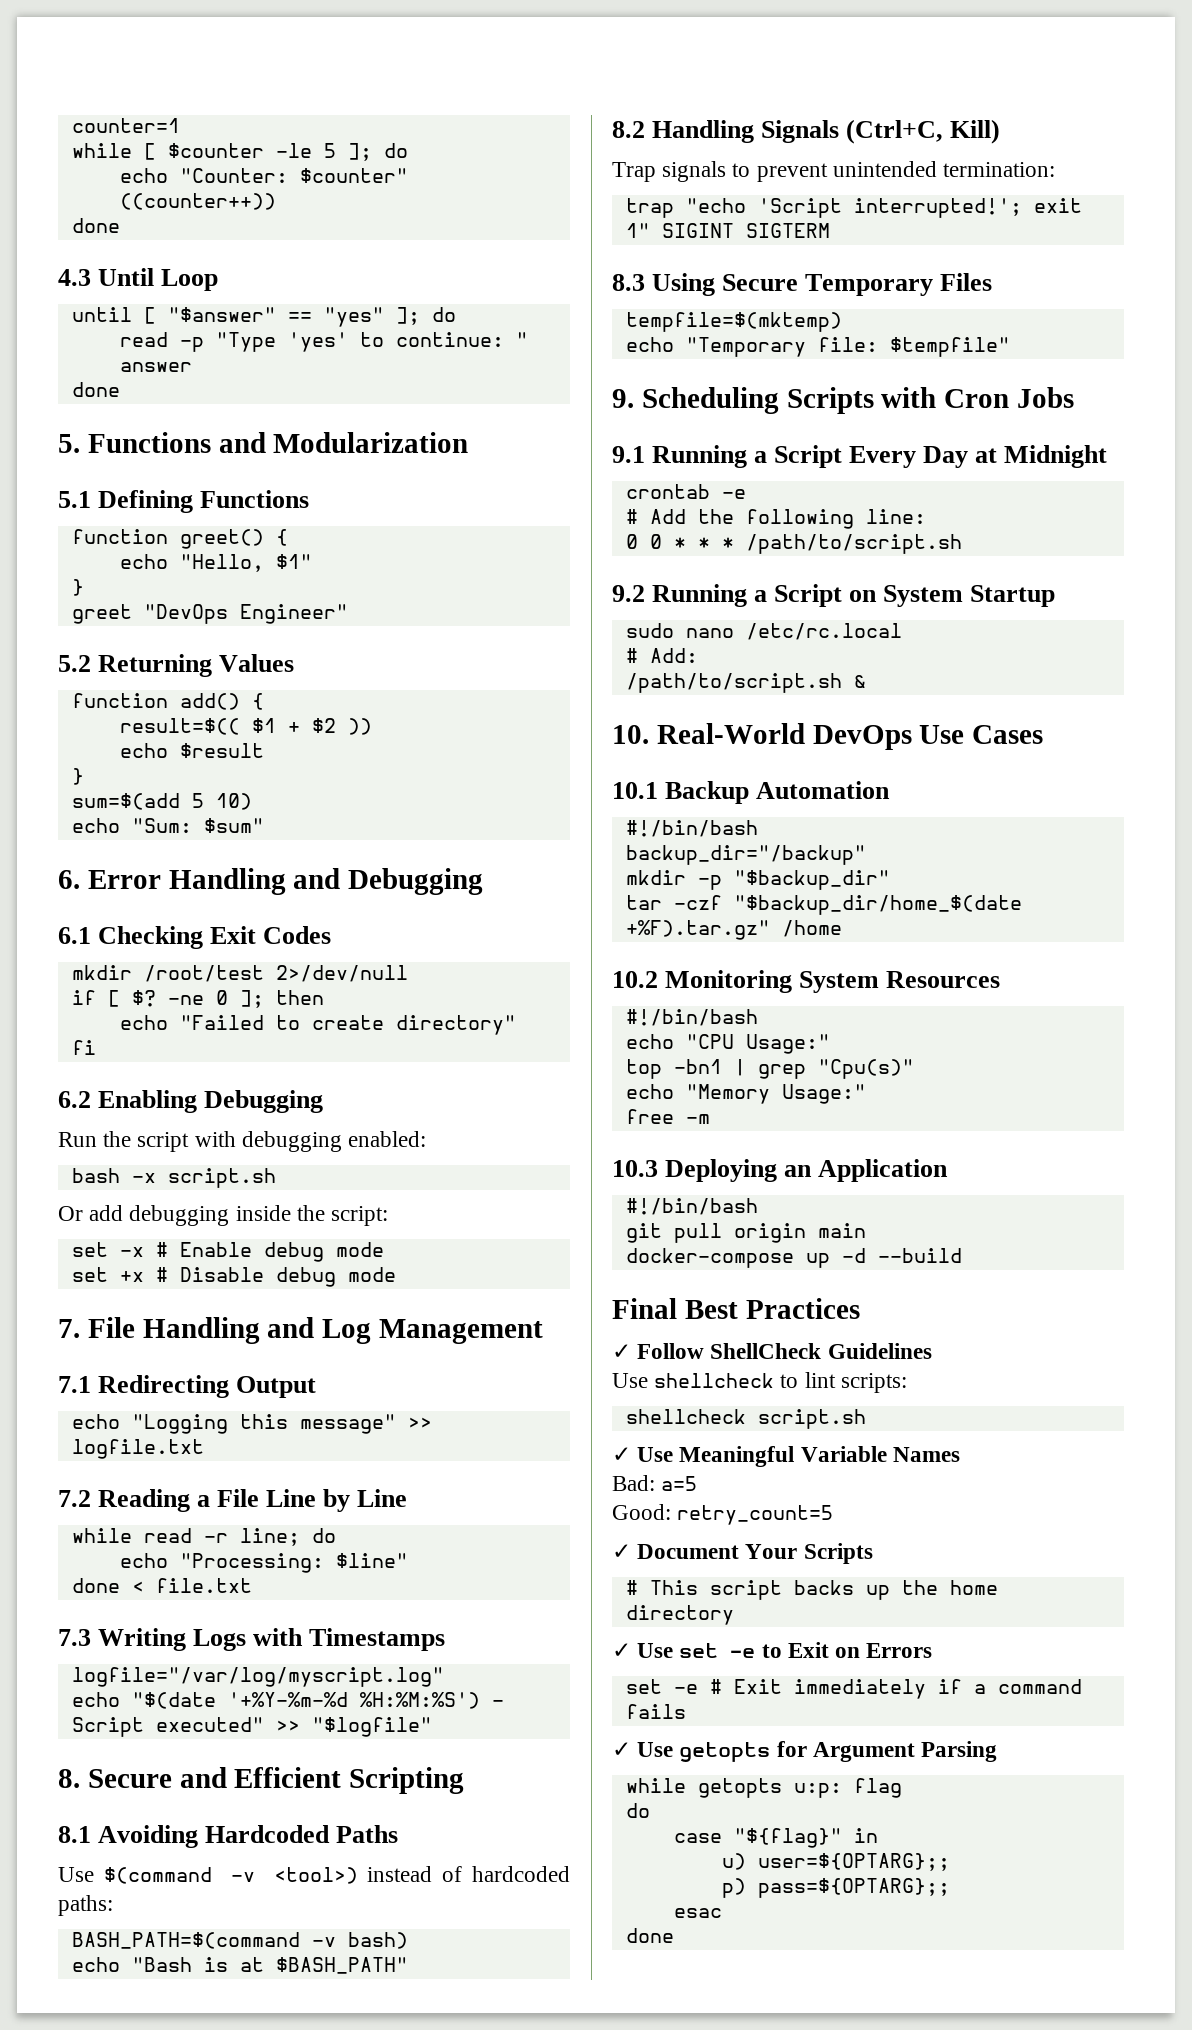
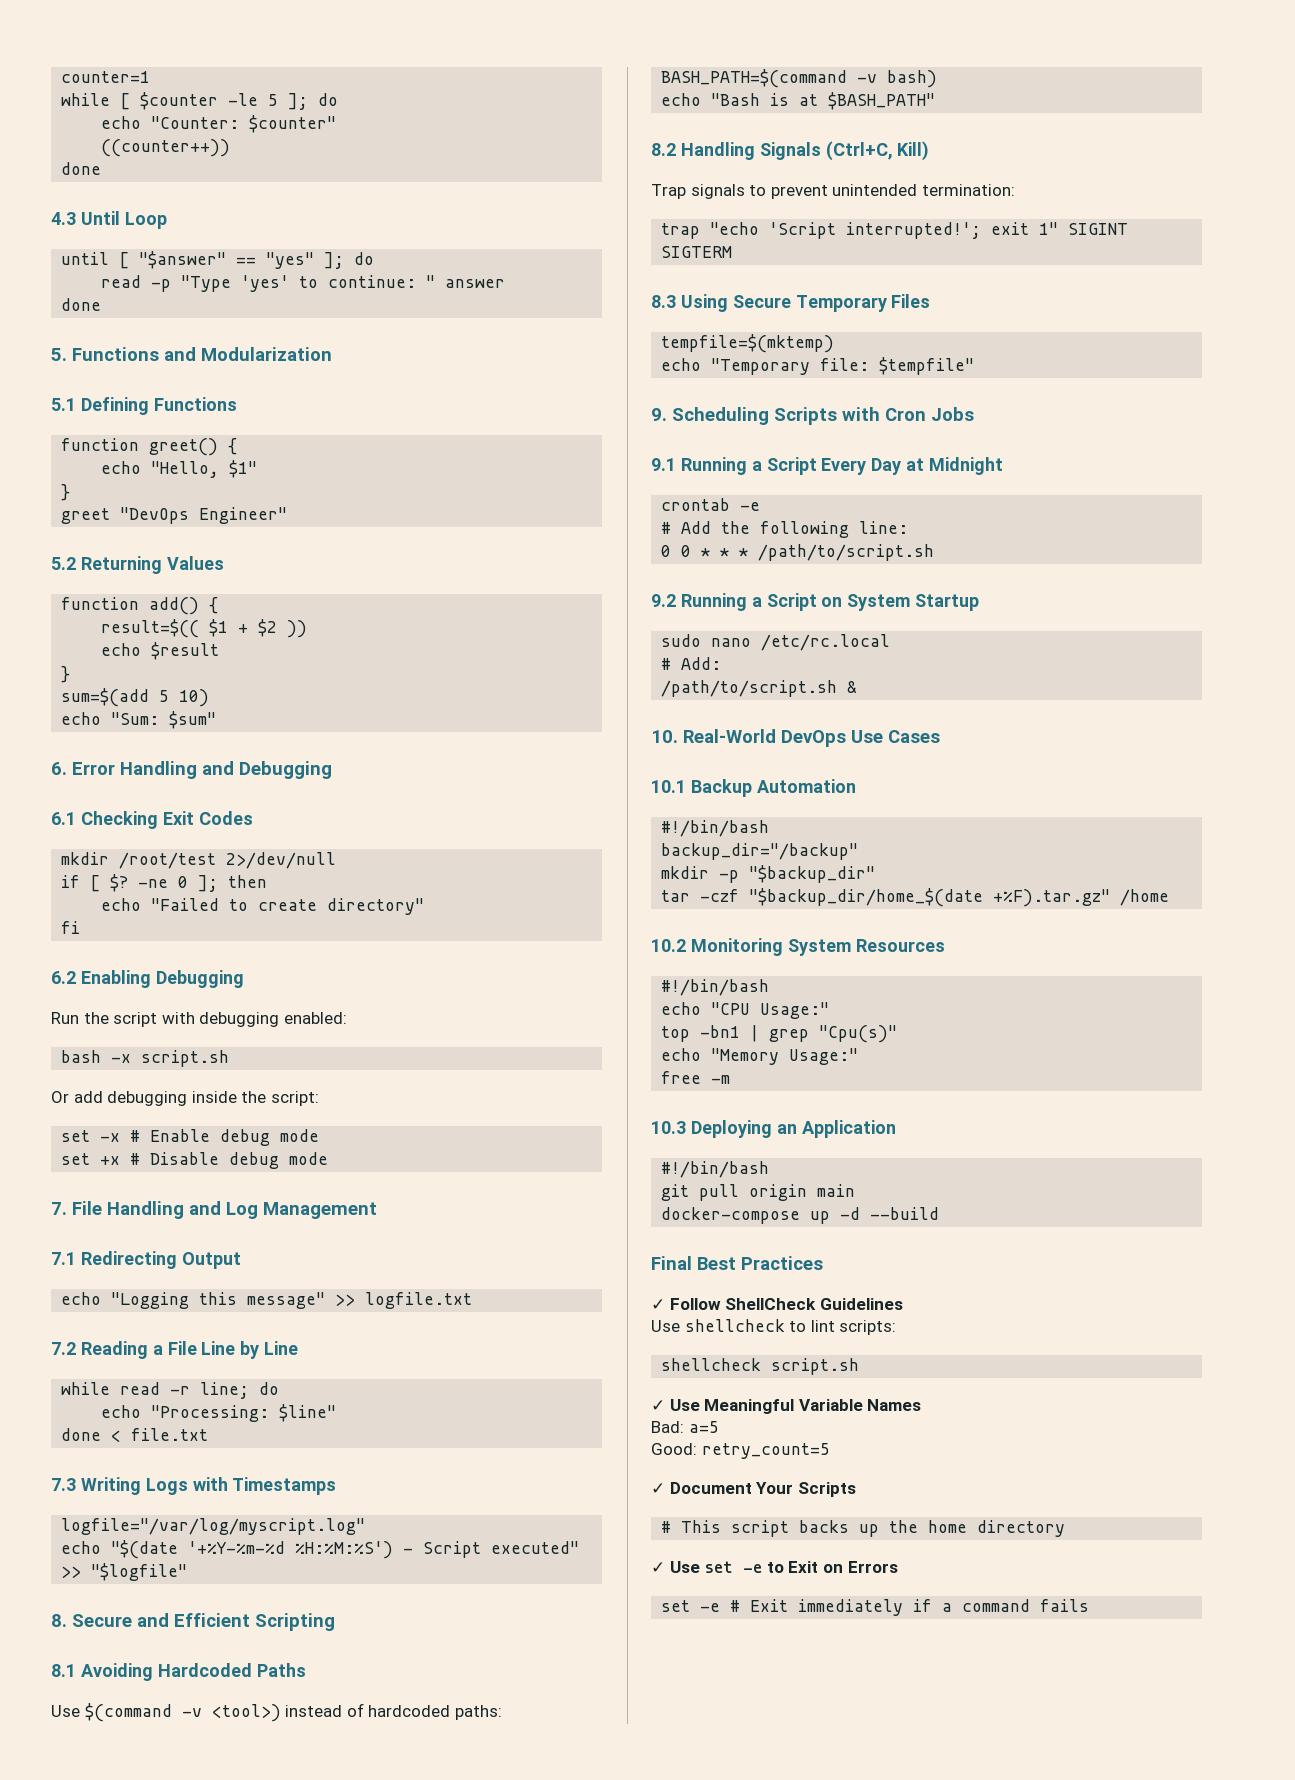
[612,1741,998,1762] [625,1778,902,1798] [625,1803,650,1818] [673,1828,878,1848] [721,1853,950,1871] [721,1878,950,1898] [673,1908,722,1918] [625,1928,674,1943] // ✓ Use getopts for Argument Parsing // while getopts u:p: flag // do // case "${flag}" in // u) user=${OPTARG};; // p) pass=${OPTARG};; // esac // done -> (1090, 1605) none

